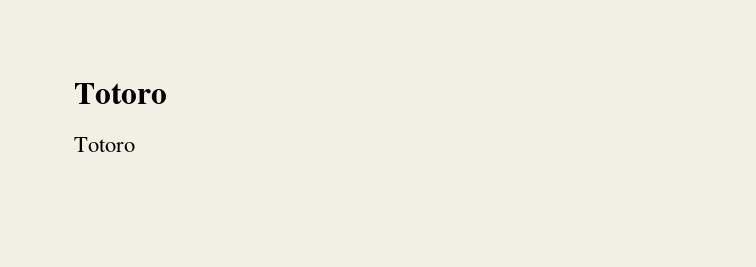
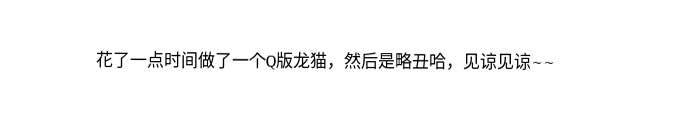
[74,83,167,104] [74,137,135,152] Totoro // Totoro -> [94,50,555,71] 花了一点时间做了一个Q版龙猫，然后是略丑哈，见谅见谅~~

